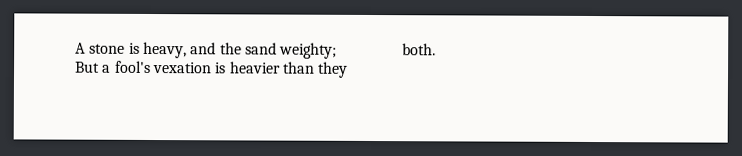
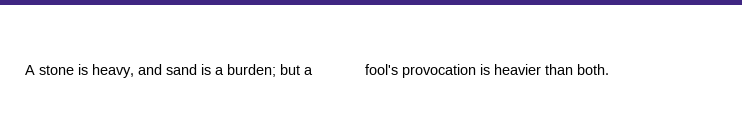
[219,42,338,59] [75,61,100,73] the sand weighty; But -> [166,64,300,77] sand is a burden; but
[152,62,212,74] vexation -> [402,64,476,78] provocation
[318,61,349,78] they -> (573, 69) none

